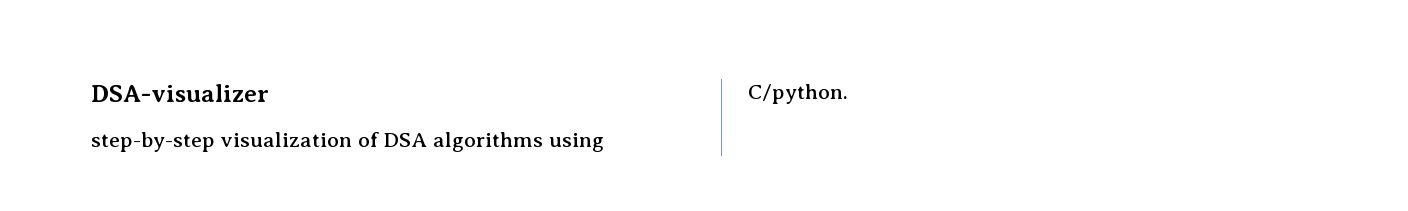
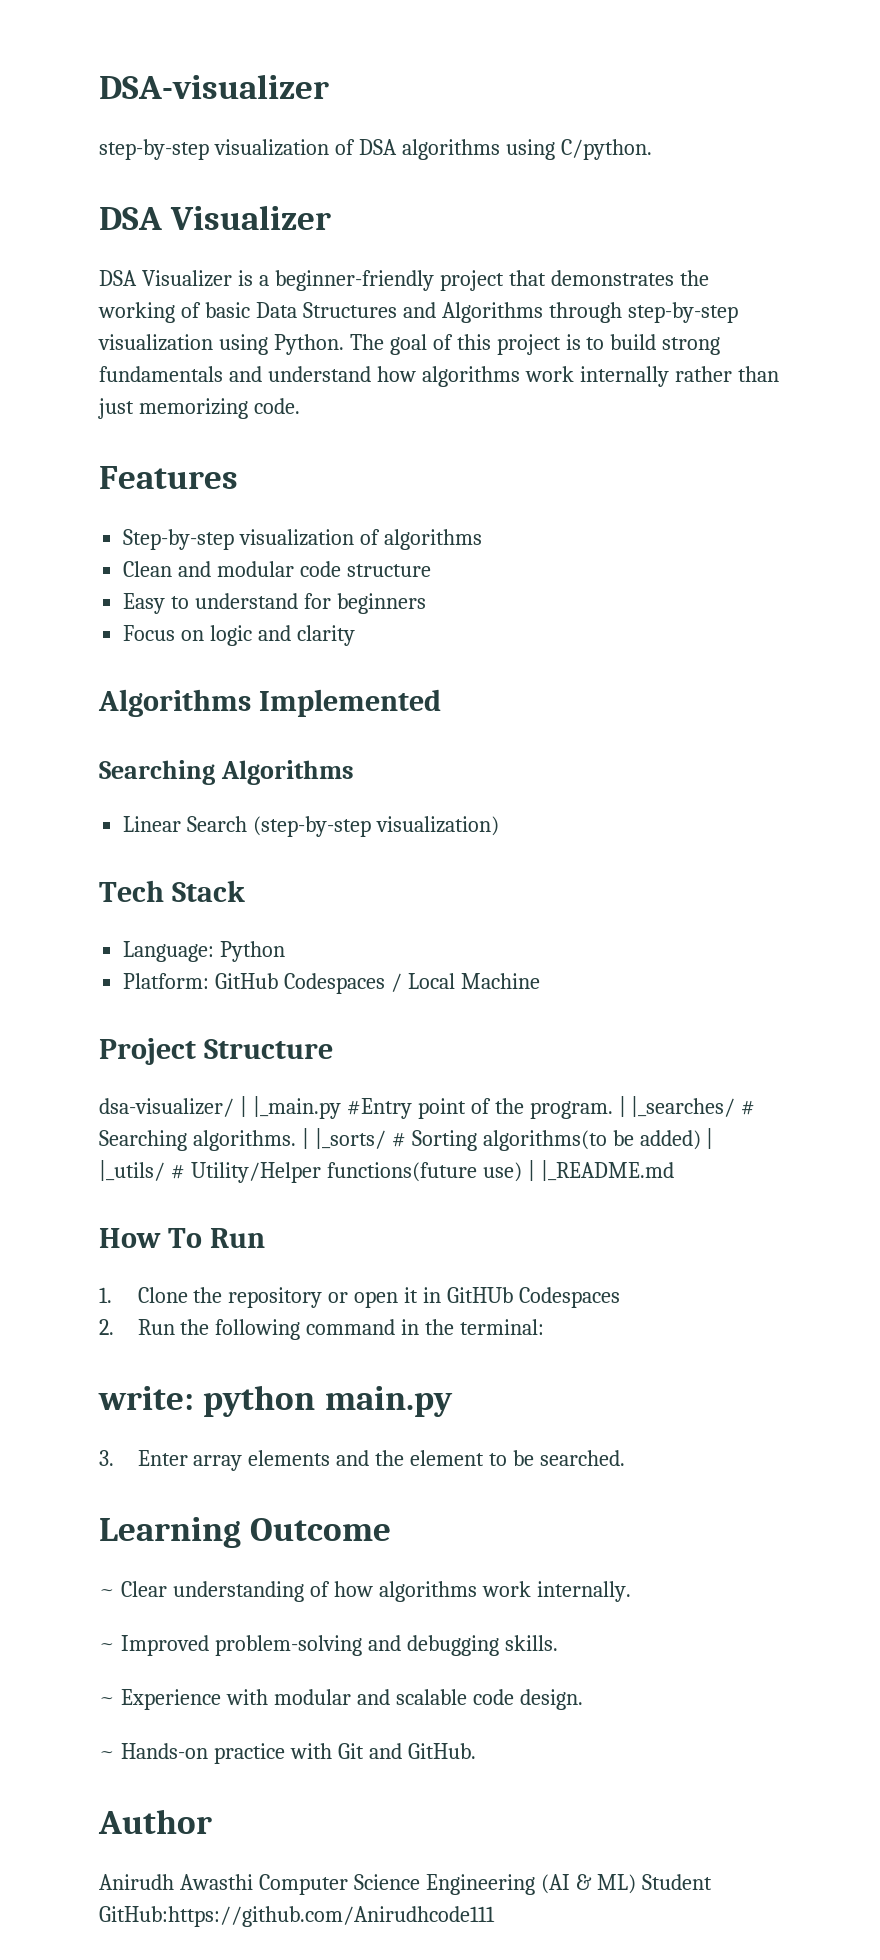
(848, 94) none -> [99,205,332,230] [99,270,709,291] [98,302,738,323] [98,334,721,355] [99,366,779,387] [98,398,300,419] [99,466,238,489] [123,529,483,550] [123,561,431,577] [123,593,426,614] [123,625,355,646] [98,689,441,717] [99,760,354,785] [123,816,500,837] [99,880,245,902] [123,941,286,962] [123,973,540,994] [99,1038,333,1065] [99,1096,756,1119] [99,1128,714,1151] [99,1160,674,1183] [99,1228,265,1248] [99,1287,621,1308] [99,1319,545,1340] [98,1385,453,1417] [99,1450,626,1471] [99,1517,392,1548] [99,1581,631,1602] [99,1635,558,1656] [99,1689,583,1710] [99,1743,476,1764] [98,1809,212,1834] [99,1874,712,1895] [99,1906,495,1927] // DSA Visualizer // DSA Visualizer is a beginner-friendly project that demonstrates the working of basic Data Structures and Algorithms through step-by-step visualization using Python. The goal of this project is to build strong fundamentals and understand how algorithms work internally rather than just memorizing code. // Features // Step-by-step visualization of algorithms // Clean and modular code structure // Easy to understand for beginners // Focus on logic and clarity // Algorithms Implemented // Searching Algorithms // Linear Search (step-by-step visualization) // Tech Stack // Language: Python // Platform: GitHub Codespaces / Local Machine // Project Structure // dsa-visualizer/ | |_main.py #Entry point of the program. | |_searches/ # Searching algorithms. | |_sorts/ # Sorting algorithms(to be added) | |_utils/ # Utility/Helper functions(future use) | |_README.md // How To Run // 1. Clone the repository or open it in GitHUb Codespaces // 2. Run the following command in the terminal: // write: python main.py // 3. Enter array elements and the element to be searched. // Learning Outcome // ~ Clear understanding of how algorithms work internally. // ~ Improved problem-solving and debugging skills. // ~ Experience with modular and scalable code design. // ~ Hands-on practice with Git and GitHub. // Author // Anirudh Awasthi Computer Science Engineering (AI & ML) Student GitHub:https://github.com/Anirudhcode111

